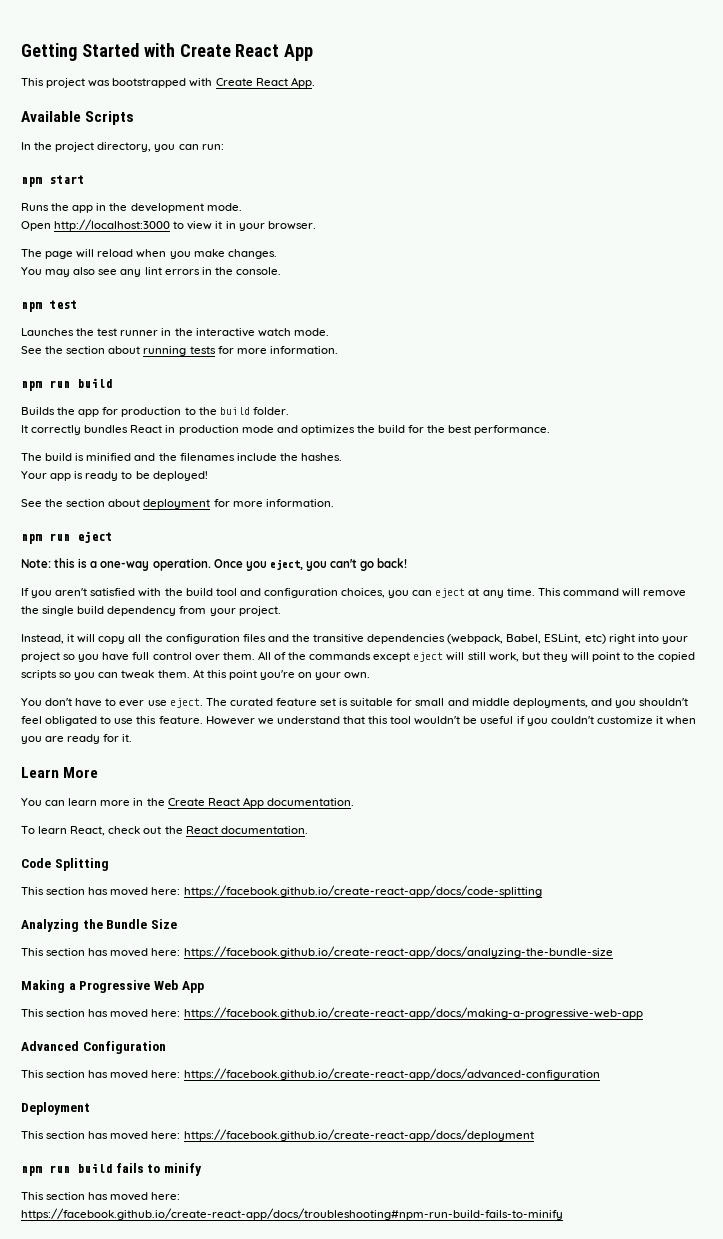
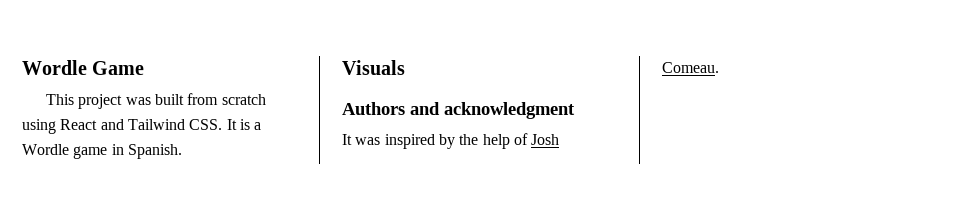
[21,43,314,61] [21,77,315,88] [21,111,135,125] [21,142,224,152] [21,175,84,187] [21,203,242,213] [21,219,316,231] [21,249,277,259] [21,267,281,277] [21,300,77,312] [21,328,329,337] [21,346,338,356] [21,378,112,391] [21,407,289,417] [21,425,551,435] [21,453,342,461] [21,471,208,481] [21,499,334,509] [21,531,112,544] [21,558,408,571] [21,588,687,598] [21,606,281,616] [21,634,688,644] [21,651,696,662] [21,669,371,680] [21,698,689,708] [21,716,697,726] [21,734,133,744] [21,767,99,778] [21,797,354,808] [21,826,308,836] [21,858,109,871] [21,885,542,897] [21,919,177,932] [21,946,613,958] [21,980,204,993] [21,1007,643,1019] [21,1041,166,1054] [21,1068,600,1080] [21,1102,90,1115] [21,1129,534,1141] [21,1163,202,1176] [21,1192,181,1201] [21,1208,563,1220] Getting Started with Create React App // This project was bootstrapped with Create React App. // Available Scripts // In the project directory, you can run: // npm start // Runs the app in the development mode. // Open http://localhost:3000 to view it in your browser. // The page will reload when you make changes. // You may also see any lint errors in the console. // npm test // Launches the test runner in the interactive watch mode. // See the section about running tests for more information. // npm run build // Builds the app for production to the build folder. // It correctly bundles React in production mode and optimizes the build for the best performance. // The build is minified and the filenames include the hashes. // Your app is ready to be deployed! // See the section about deployment for more information. // npm run eject // Note: this is a one-way operation. Once you eject, you can't go back! // If you aren't satisfied with the build tool and configuration choices, you can eject at any time. This command will remove the single build dependency from your project. // Instead, it will copy all the configuration files and the transitive dependencies (webpack, Babel, ESLint, etc) right into your project so you have full control over them. All of the commands except eject will still work, but they will point to the copied scripts so you can tweak them. At this point you're on your own. // You don't have to ever use eject. The curated feature set is suitable for small and middle deployments, and you shouldn't feel obligated to use this feature. However we understand that this tool wouldn't be useful if you couldn't customize it when you are ready for it. // Learn More // You can learn more in the Create React App documentation. // To learn React, check out the React documentation. // Code Splitting // This section has moved here: https://facebook.github.io/create-react-app/docs/code-splitting // Analyzing the Bundle Size // This section has moved here: https://facebook.github.io/create-react-app/docs/analyzing-the-bundle-size // Making a Progressive Web App // This section has moved here: https://facebook.github.io/create-react-app/docs/making-a-progressive-web-app // Advanced Configuration // This section has moved here: https://facebook.github.io/create-react-app/docs/advanced-configuration // Deployment // This section has moved here: https://facebook.github.io/create-react-app/docs/deployment // npm run build fails to minify // This section has moved here: https://facebook.github.io/create-react-app/docs/troubleshooting#npm-run-build-fails-to-minify -> [22,60,145,75] [45,93,266,109] [22,119,262,134] [22,144,182,159] [342,60,405,75] [342,102,575,119] [342,133,560,149] [662,62,719,73] Wordle Game // This project was built from scratch using React and Tailwind CSS. It is a Wordle game in Spanish. // Visuals // Authors and acknowledgment // It was inspired by the help of Josh Comeau.

